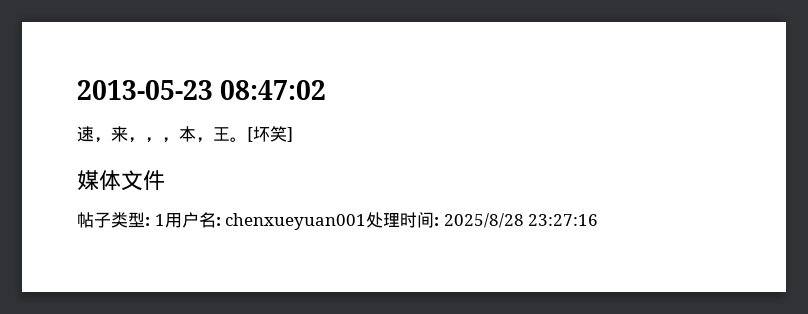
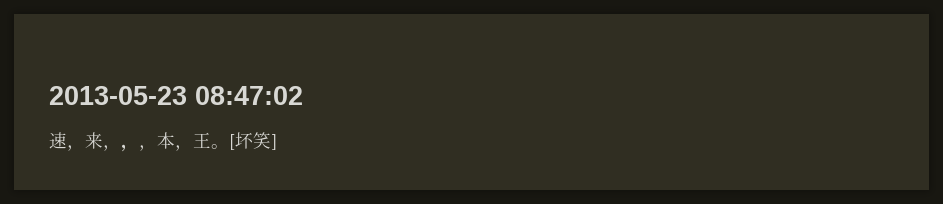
[77,170,165,191] [77,212,599,230] // 媒体文件 // 帖子类型: 1用户名: chenxueyuan001处理时间: 2025/8/28 23:27:16 -> (277, 142) none

